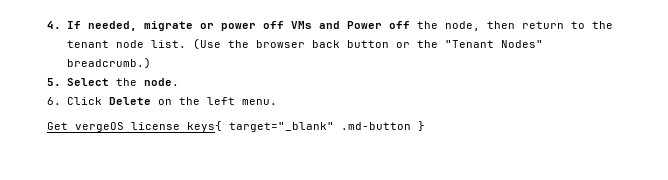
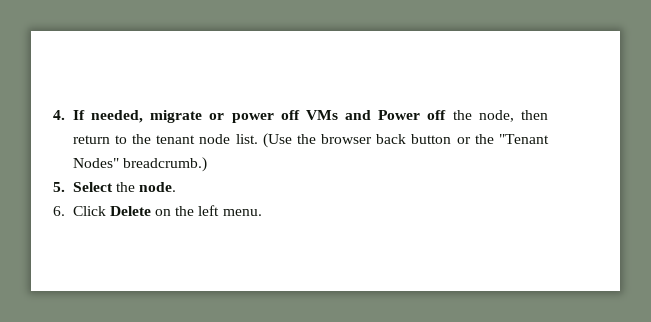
[47,121,425,132] // Get vergeOS license keys{ target="_blank" .md-button } -> (262, 212) none

